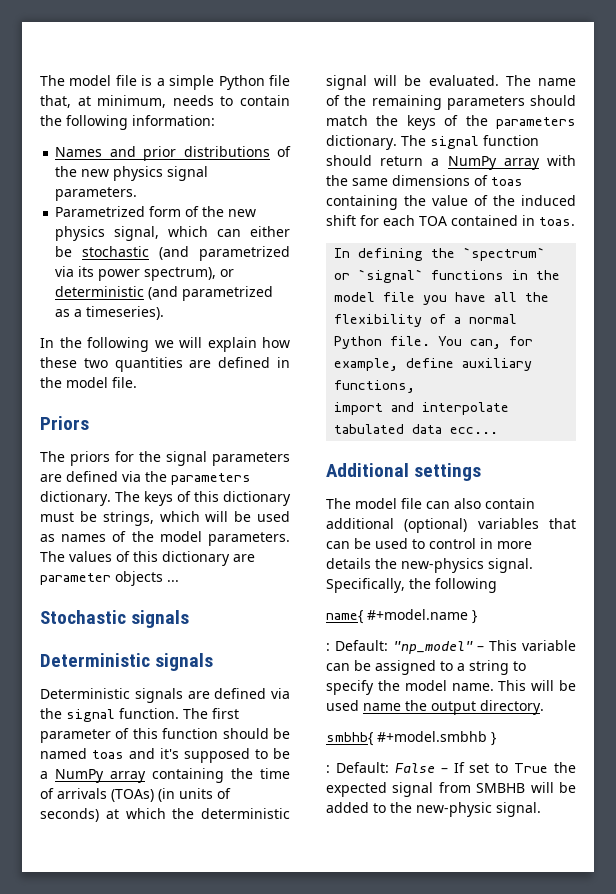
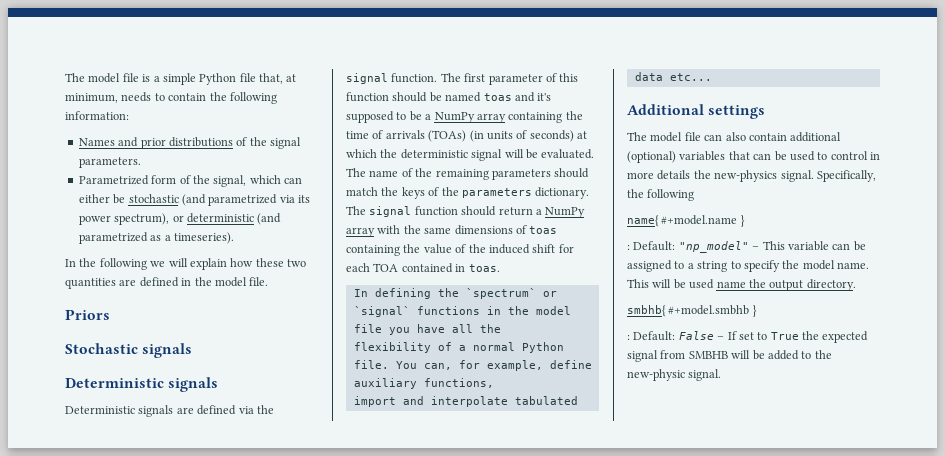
[81,166,164,181] new physics -> (267, 141) none
[228,209,257,217] [55,226,106,241] new physics -> (210, 179) none
[40,451,290,466] [40,471,251,485] [40,491,291,506] [40,511,290,526] [40,531,290,546] [40,551,255,566] [40,571,179,586] // The priors for the signal parameters are defined via the parameters dictionary. The keys of this dictionary must be strings, which will be used as names of the model parameters. The values of this dictionary are parameter objects ... -> (110, 314) none
[450,427,499,434] ecc... -> [669,73,712,81] etc...

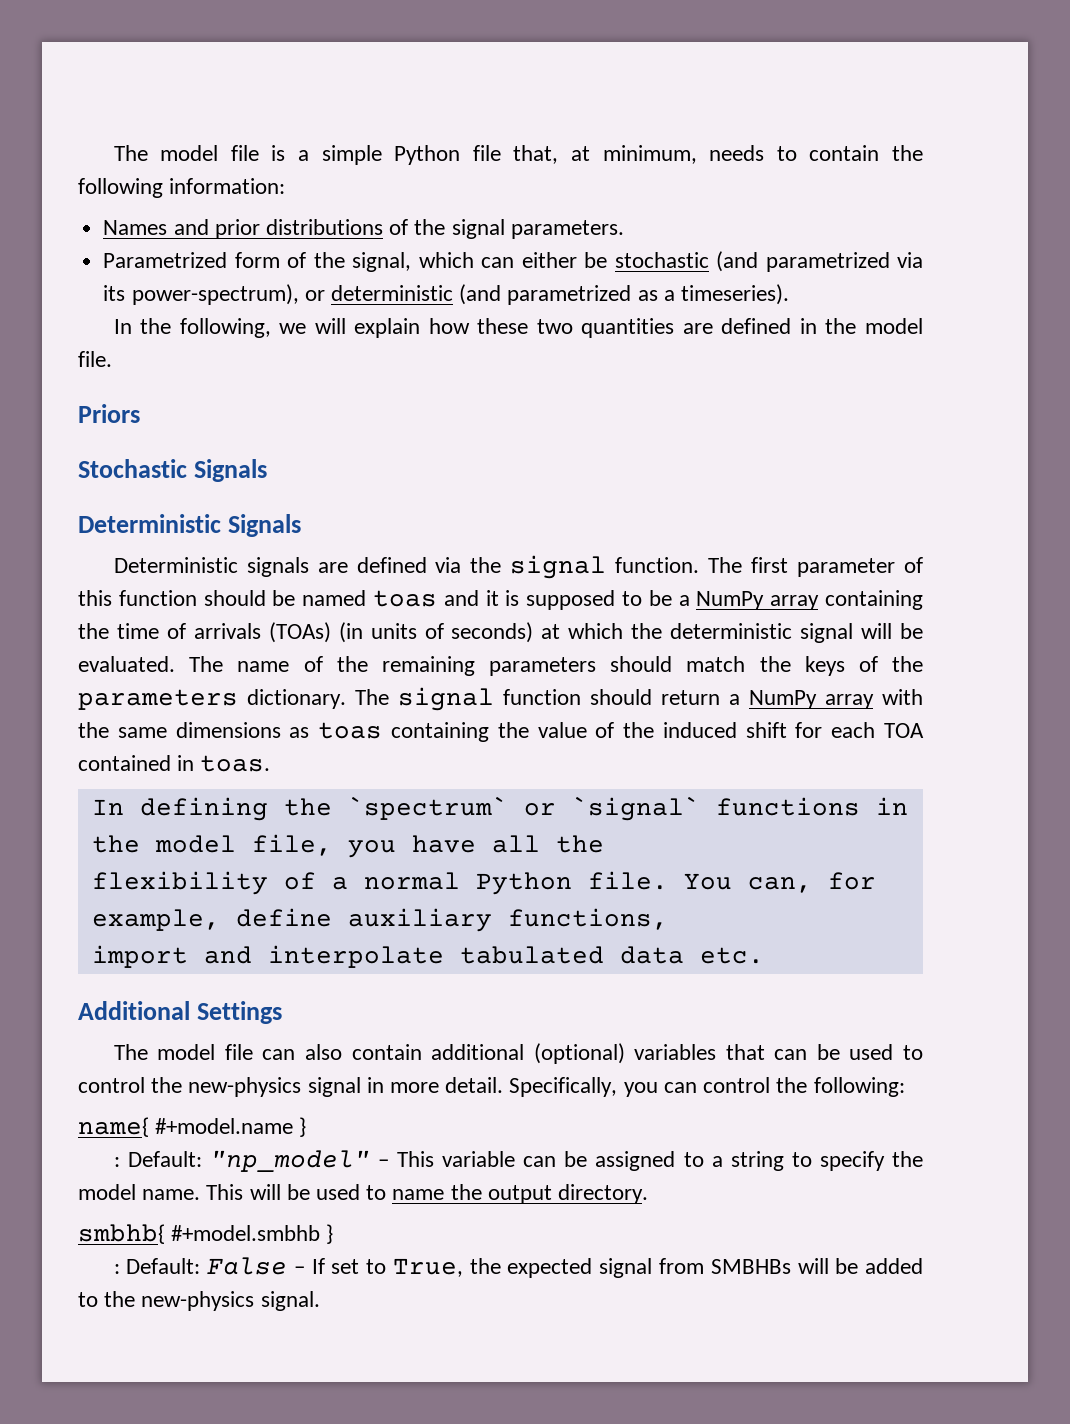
[78,213,170,225] power spectrum), -> [131,284,299,305] power-spectrum),
[99,258,147,270] following -> [179,318,271,338] following,
[142,343,193,358] [65,377,219,392] signals // Deterministic signals -> [193,459,267,482] [78,514,301,537] Signals // Deterministic Signals
[537,93,552,101] it's -> [485,590,520,606] it is
[515,225,527,234] of -> [289,727,310,738] as
[353,324,382,333] file -> [251,834,332,856] file,
[669,73,712,81] etc... -> [699,947,764,964] etc.
[708,105,766,119] settings -> [196,1001,282,1024] Settings
[870,152,880,160] [627,170,876,182] [627,189,695,201] in more details the new-physics signal. Specifically, the following -> [151,1077,905,1097] the new-physics signal in more detail. Specifically, you can control the following:
(715, 284) none -> [366,1185,387,1200] to
[770,332,799,340] True -> [392,1258,463,1277] True,
[688,351,728,359] SMBHB -> [710,1259,791,1274] SMBHBs
[627,369,685,381] new-physic -> [141,1291,255,1311] new-physics

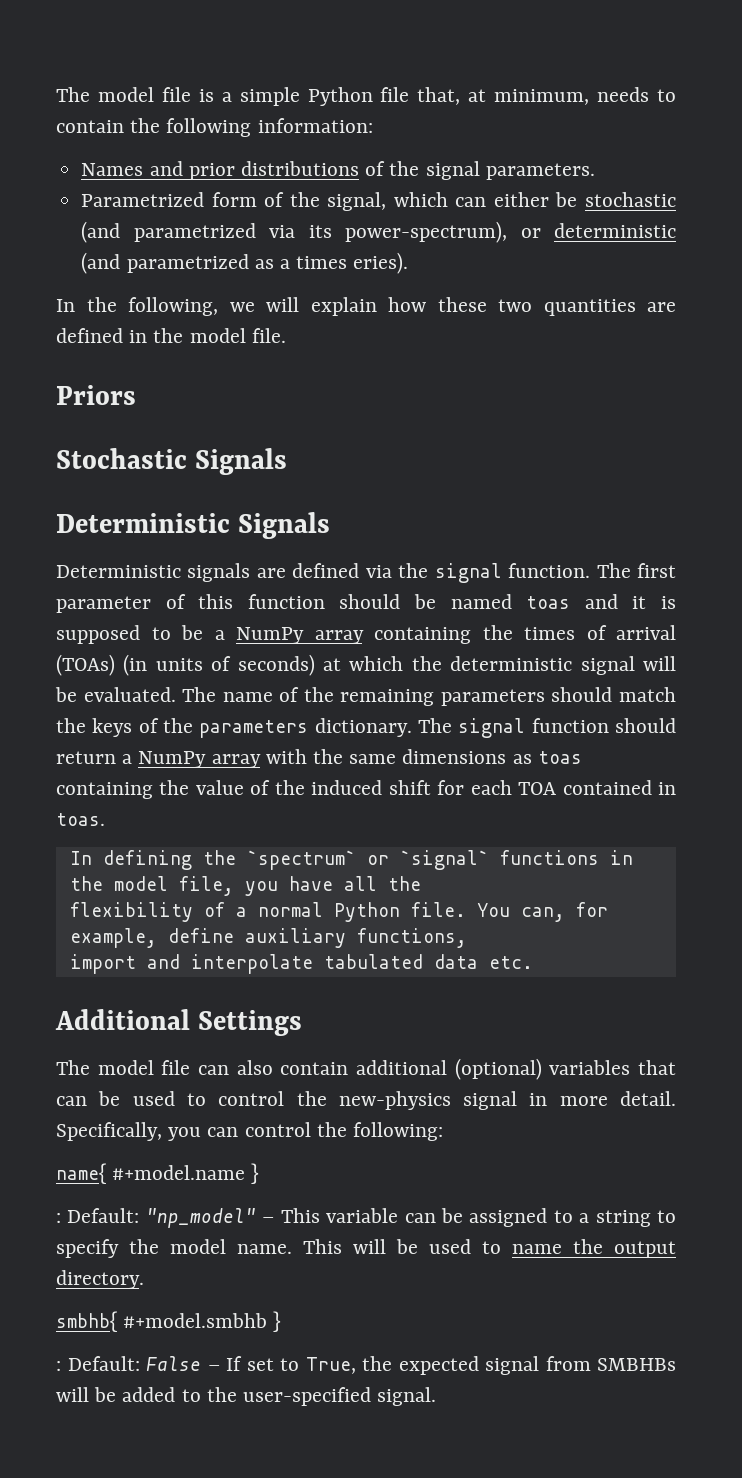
[680,284,789,305] timeseries). -> [296,252,409,274] times eries).
[116,623,261,639] time of arrivals -> [524,625,676,640] times of arrival
[141,1291,255,1311] new-physics -> [243,1387,372,1406] user-specified

